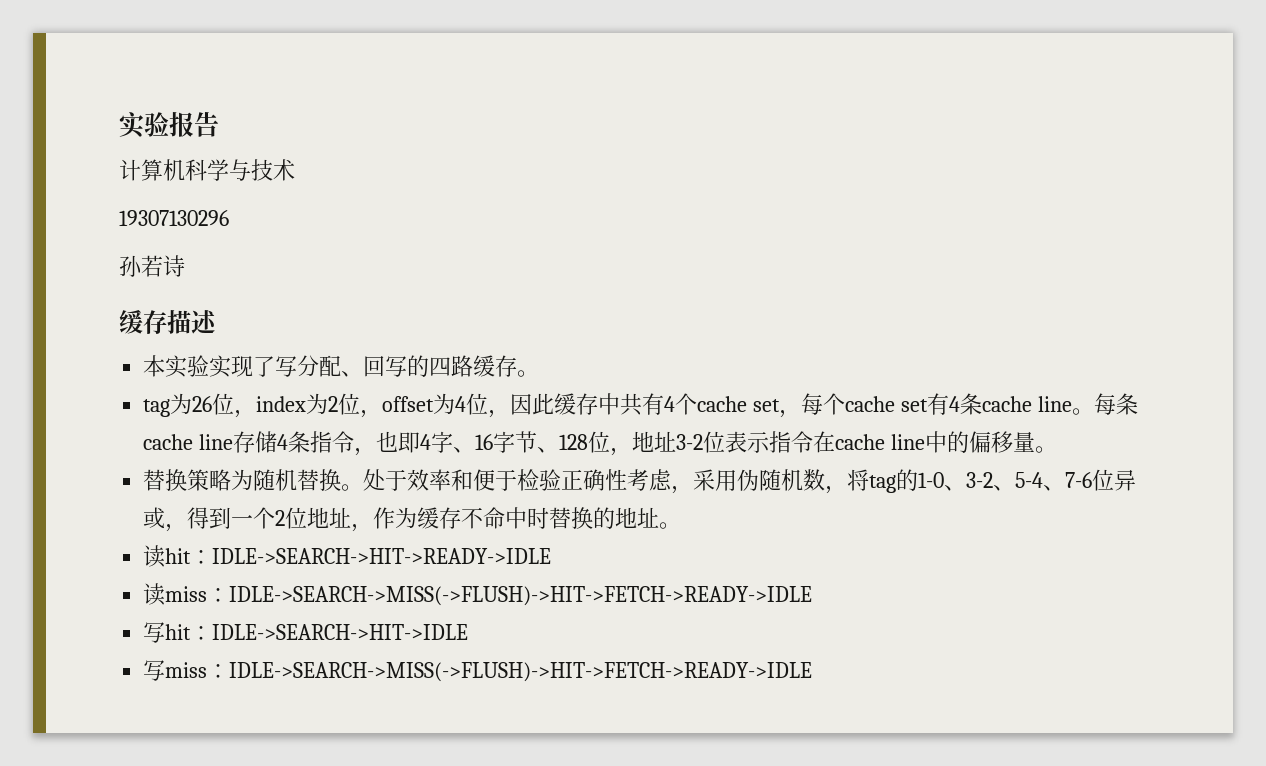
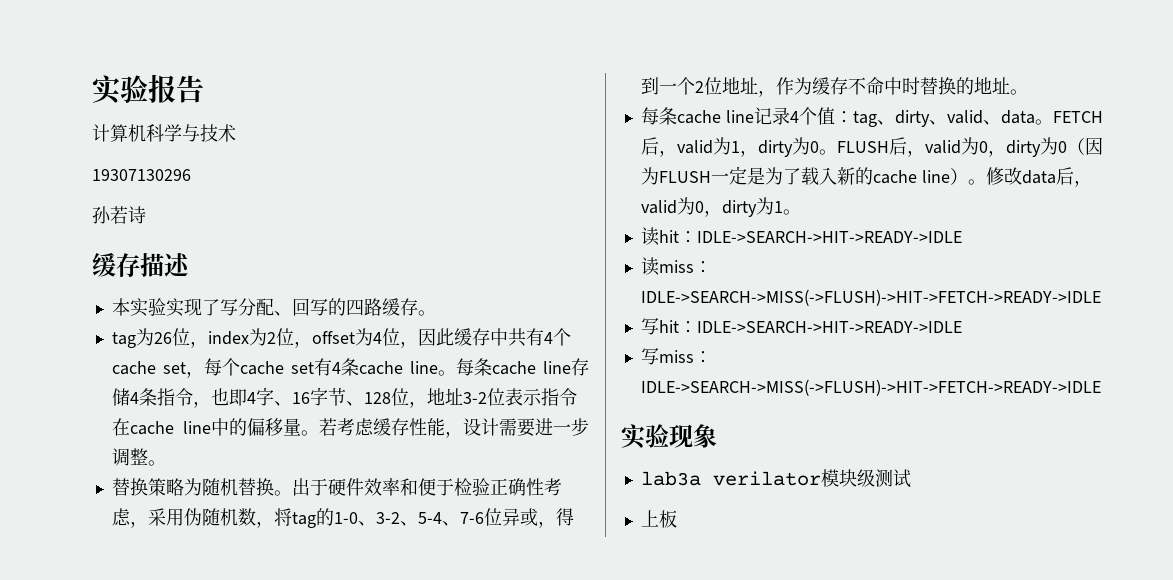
(1058, 449) none -> [319,418,589,438] [111,448,166,466] 若考虑缓存性能，设计需要进一步调整。
[363,469,408,491] 处于 -> [291,478,364,496] 出于硬件
(682, 525) none -> [640,107,1103,127] [640,137,1103,157] [640,166,1092,187] [640,197,801,217] // 每条cache line记录4个值：tag、dirty、valid、data。FETCH后，valid为1，dirty为0。FLUSH后，valid为0，dirty为0（因为FLUSH一定是为了载入新的cache line）。修改data后，valid为0，dirty为1。
[212,624,469,640] IDLE->SEARCH->HIT->IDLE -> [696,321,962,333] IDLE->SEARCH->HIT->READY->IDLE
(813, 672) none -> [621,424,717,449] [640,469,911,488] [640,510,677,528] // 实验现象 // lab3a verilator模块级测试 // 上板

